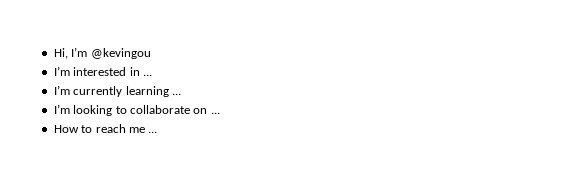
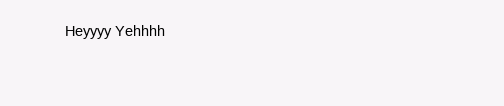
[53,47,151,59] [53,66,152,76] [53,85,181,97] [53,104,220,116] [53,124,158,133] Hi, I’m @kevingou // I’m interested in ... // I’m currently learning ... // I’m looking to collaborate on ... // How to reach me ... -> [65,25,165,39] Heyyyy Yehhhh

